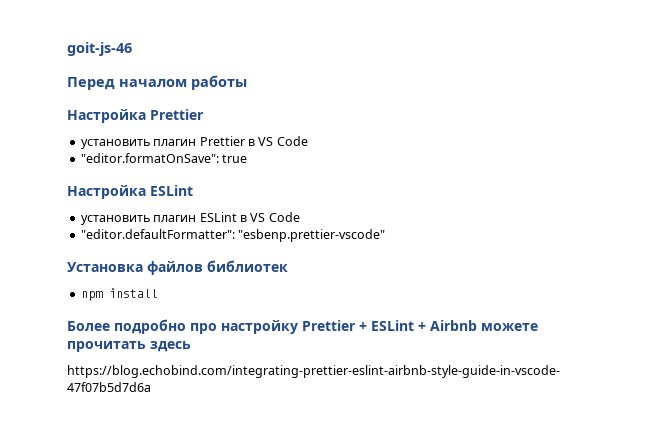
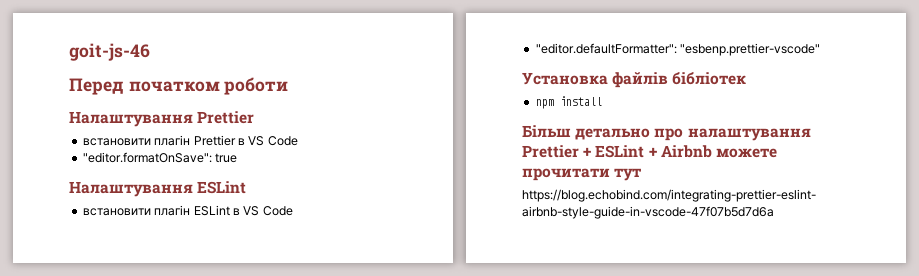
[119,75,247,90] [67,109,146,123] началом работы // Настройка -> [128,77,289,95] [69,111,193,127] початком роботи // Налаштування
[80,139,197,149] установить плагин -> [82,135,191,146] встановити плагін
[67,185,146,199] Настройка -> [69,181,193,197] Налаштування
[80,215,197,225] установить плагин -> [82,205,191,216] встановити плагін
[147,260,288,275] файлов библиотек -> [612,72,747,88] файлів бібліотек
[67,319,298,334] Более подробно про настройку -> [522,125,811,141] Більш детально про налаштування
[67,341,191,352] прочитать здесь -> [522,168,642,181] прочитати тут

